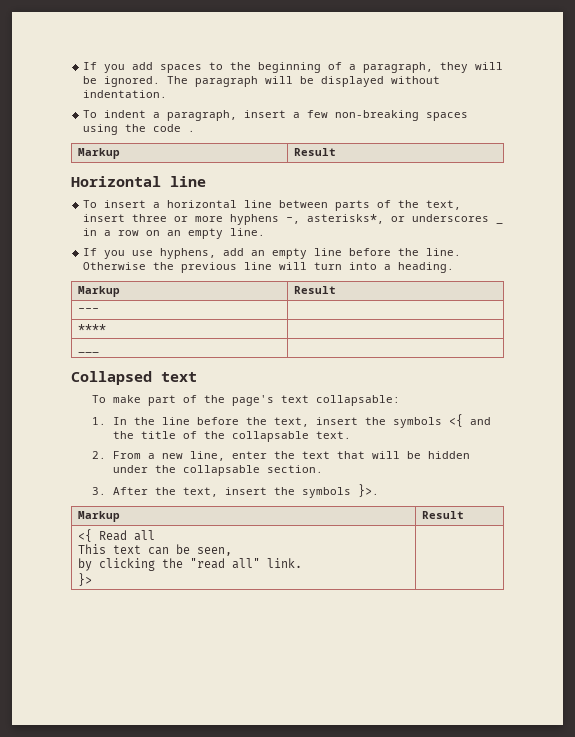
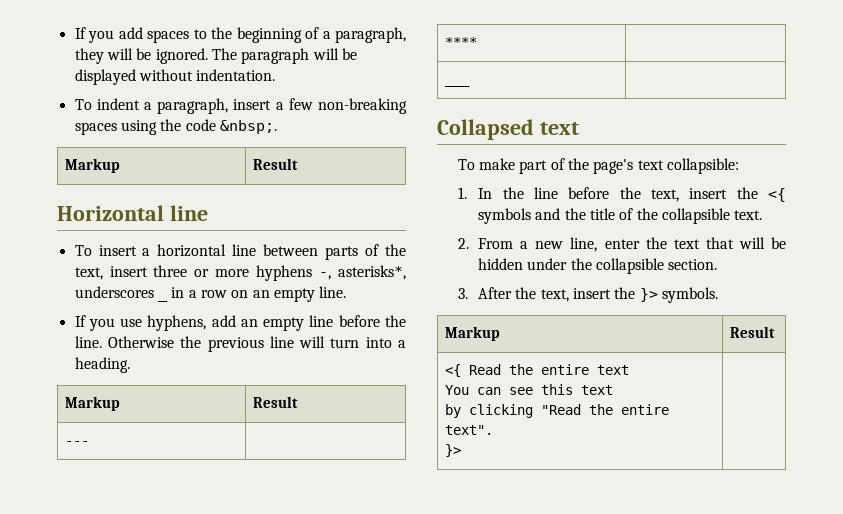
[188,130,196,132] . -> [219,120,277,134] &nbsp;.
[391,216,406,222] or -> (406, 272) none
[316,395,401,406] collapsable: -> [666,158,739,174] collapsible:
[393,414,464,428] symbols <{ -> [768,188,786,202] [478,208,532,224] <{ symbols
[232,431,310,442] collapsable -> [662,208,731,224] collapsible
[183,465,261,476] collapsable -> [596,258,665,274] collapsible
[302,484,380,498] symbols }>. -> [639,287,719,303] }> symbols.
[134,530,156,541] [78,544,233,556] [78,558,303,571] all // This text can be seen, // by clicking the "read all" link. -> [509,364,630,375] [445,384,614,395] [445,404,670,418] [445,425,494,435] the entire text // You can see this text // by clicking "Read the entire text".

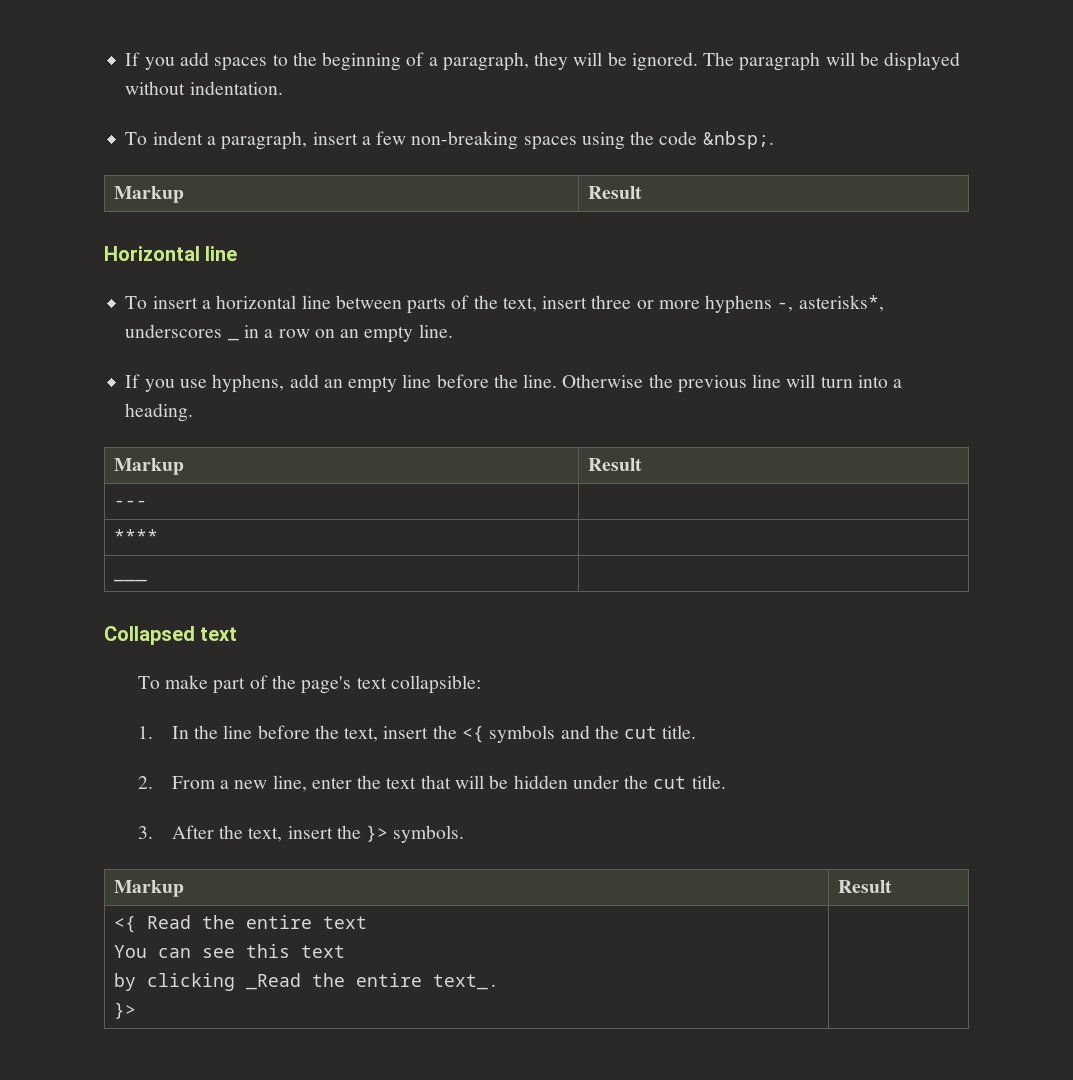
[590,208,763,224] title of the collapsible text. -> [624,725,697,739] cut title.
[596,258,718,274] collapsible section. -> [653,775,726,789] cut title.
[541,404,670,415] [445,425,494,435] "Read the entire text". -> [245,973,499,990] _Read the entire text_.

